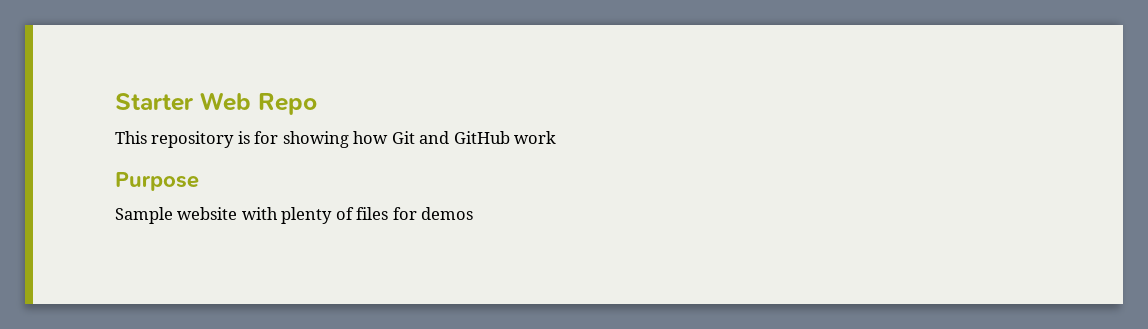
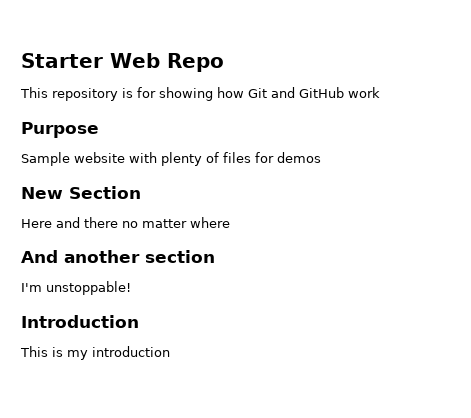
(474, 213) none -> [21,186,141,199] [21,217,230,228] [21,250,215,263] [21,281,131,295] [21,315,139,328] [20,346,170,360] // New Section // Here and there no matter where // And another section // I'm unstoppable! // Introduction // This is my introduction

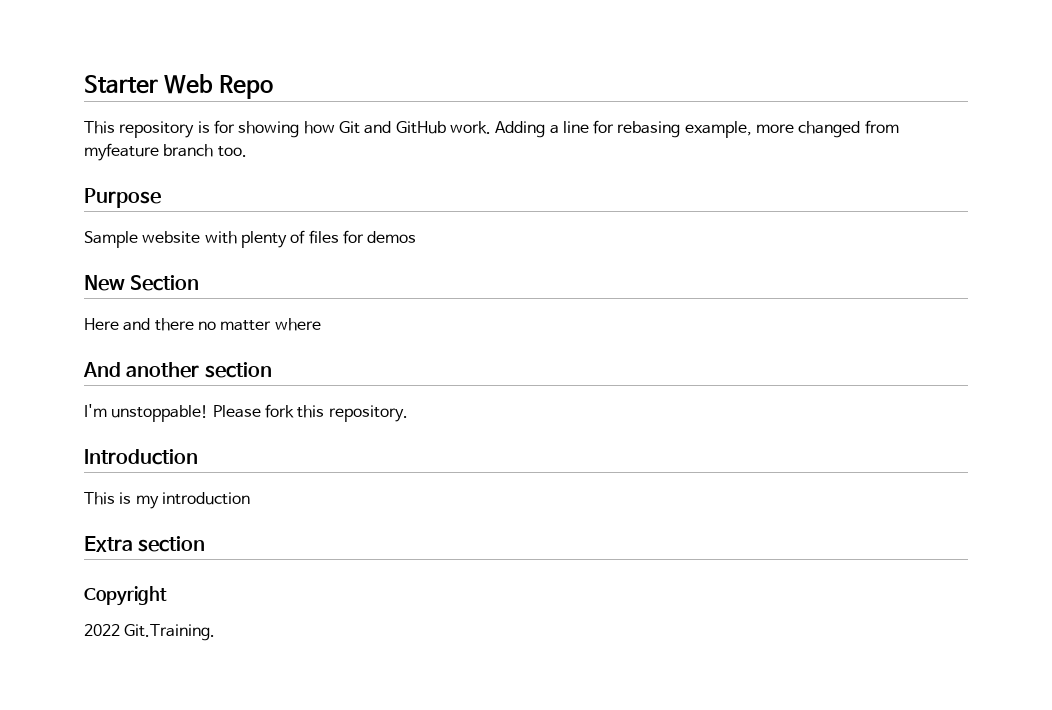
[348,87,380,98] work -> [449,120,899,138] [84,143,247,161] work. Adding a line for rebasing example, more changed from myfeature branch too.
(131, 288) none -> [212,404,408,422] Please fork this repository.
(170, 351) none -> [84,536,206,552] [84,586,167,606] [84,624,216,641] // Extra section // Copyright // 2022 Git.Training.

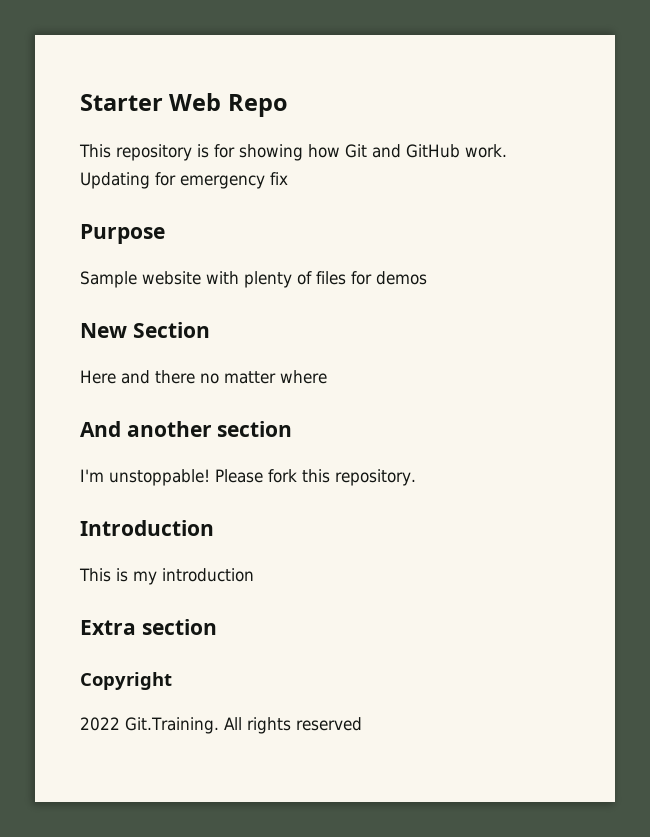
[495,120,899,138] [84,143,247,161] Adding a line for rebasing example, more changed from myfeature branch too. -> [80,172,288,189] Updating for emergency fix
(216, 632) none -> [223,717,362,734] All rights reserved

